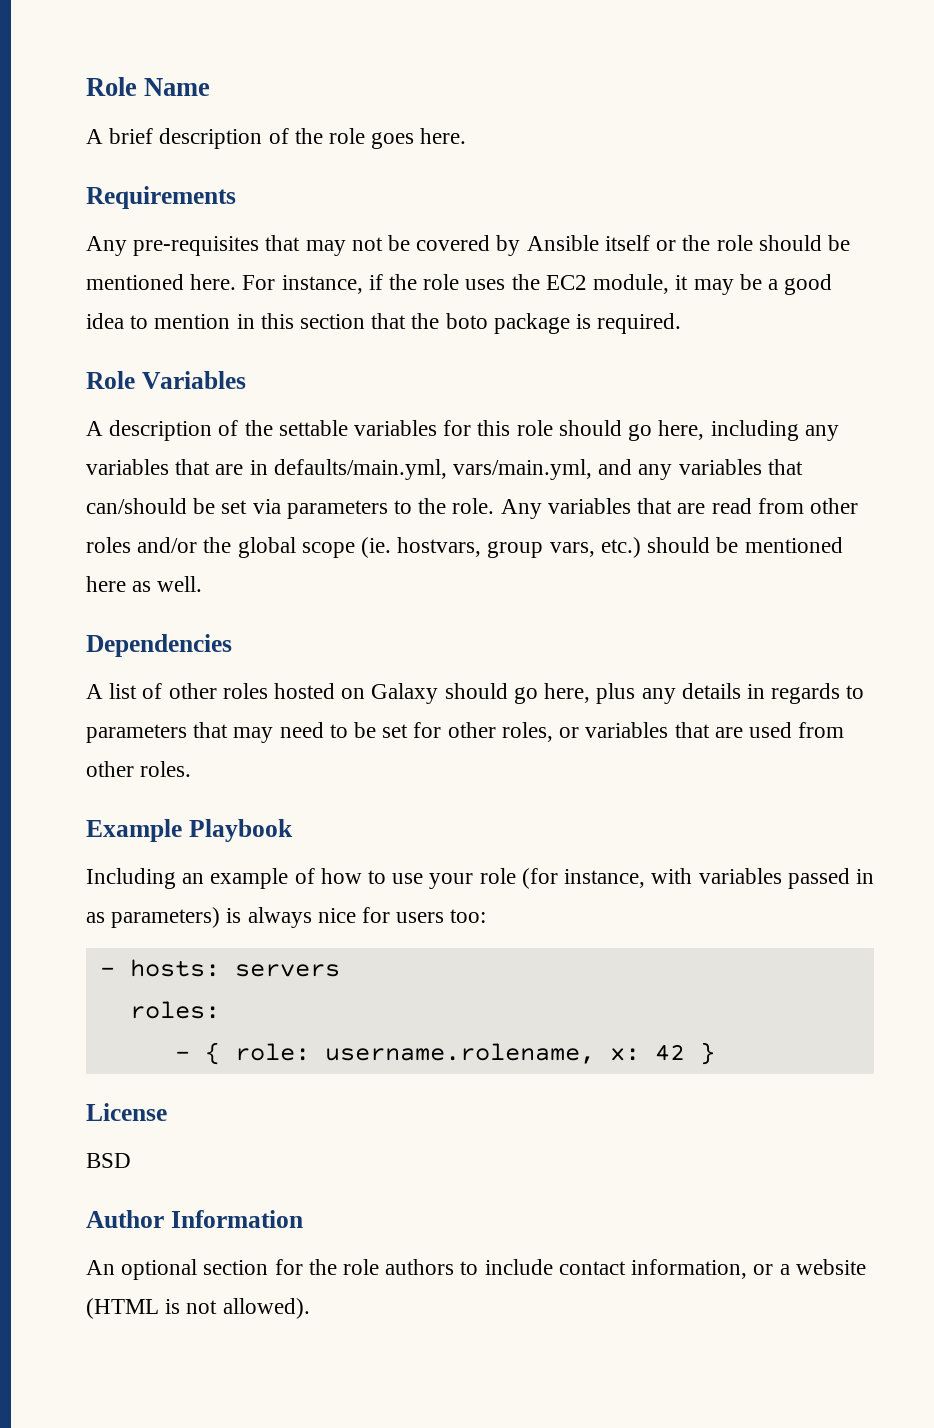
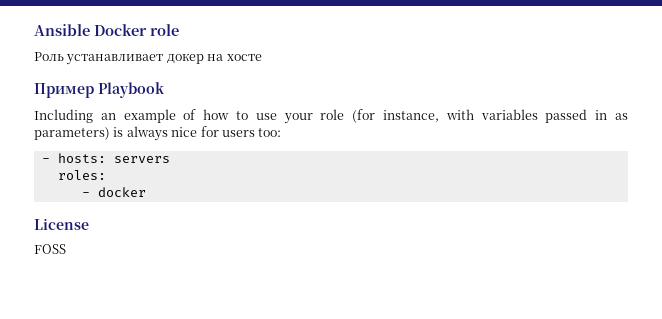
[86,77,211,96] [86,128,467,149] [86,186,236,209] [86,235,850,256] [86,274,833,295] [86,313,682,334] [86,371,246,389] [86,420,839,441] [86,459,803,480] [86,498,858,519] [86,537,843,558] [86,576,203,592] [86,634,232,657] [86,683,865,704] [86,722,845,743] [86,761,192,777] [86,819,182,842] Role Name // A brief description of the role goes here. // Requirements // Any pre-requisites that may not be covered by Ansible itself or the role should be mentioned here. For instance, if the role uses the EC2 module, it may be a good idea to mention in this section that the boto package is required. // Role Variables // A description of the settable variables for this role should go here, including any variables that are in defaults/main.yml, vars/main.yml, and any variables that can/should be set via parameters to the role. Any variables that are read from other roles and/or the global scope (ie. hostvars, group vars, etc.) should be mentioned here as well. // Dependencies // A list of other roles hosted on Galaxy should go here, plus any details in regards to parameters that may need to be set for other roles, or variables that are used from other roles. // Example -> [34,24,179,36] [34,52,262,65] [34,83,94,98] Ansible Docker role // Роль устанавливает докер на хосте // Пример
[204,1042,715,1065] [86,1103,167,1121] [86,1153,131,1168] [86,1210,303,1228] [86,1259,866,1280] [86,1298,310,1319] { role: username.rolename, x: 42 } // License // BSD // Author Information // An optional section for the role authors to include contact information, or a website (HTML is not allowed). -> [97,187,146,197] [34,218,89,230] [34,244,66,254] docker // License // FOSS

